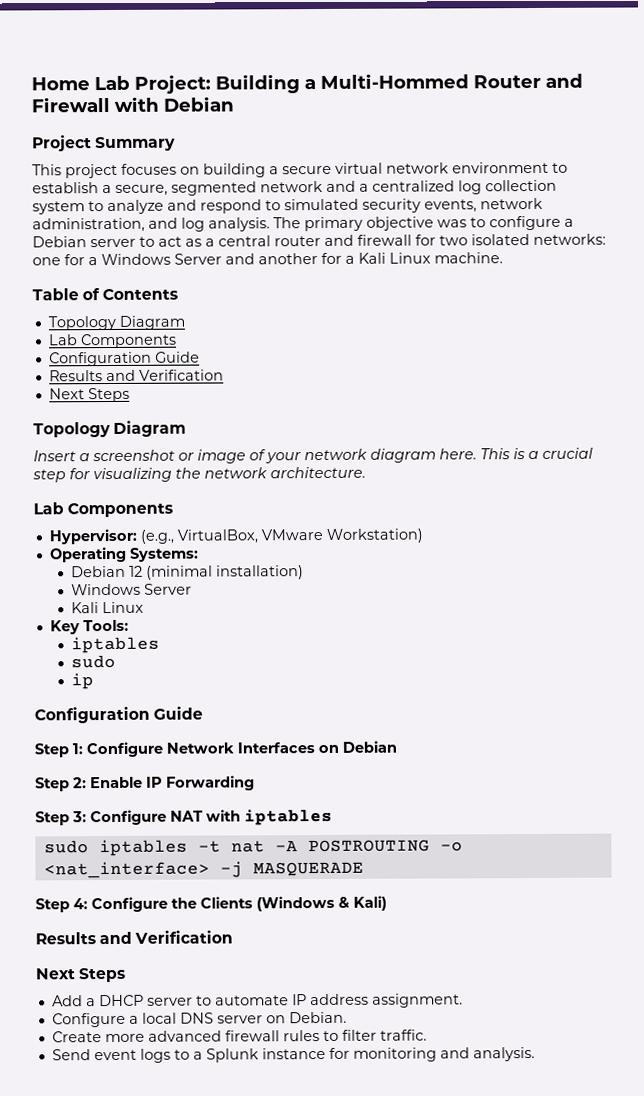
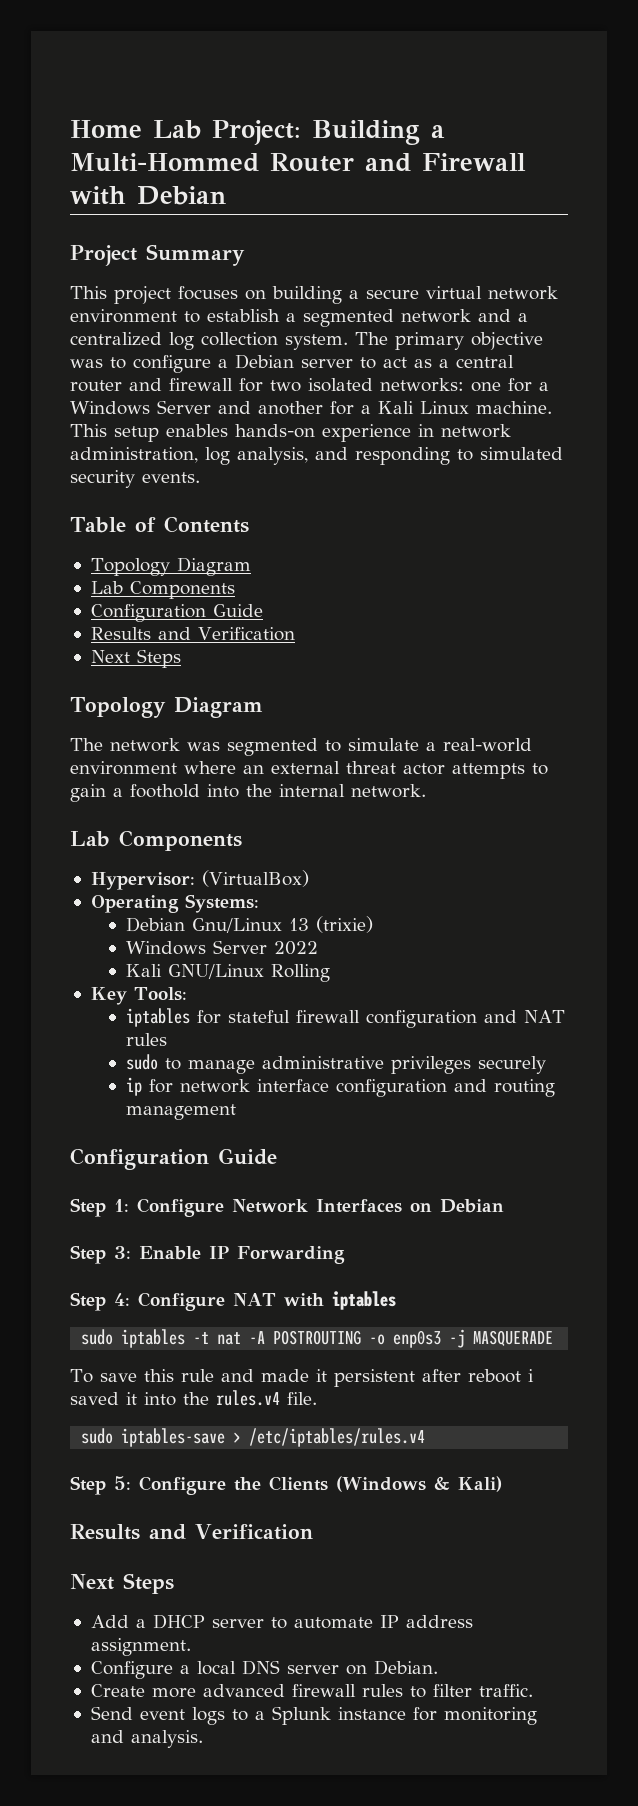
[115,184,168,196] secure, -> (296, 317) none
[32,197,543,215] [32,217,270,233] system to analyze and respond to simulated security events, network administration, and log analysis. -> [285,334,348,350] system.
(503, 258) none -> [70,424,511,442] [70,447,563,465] [70,470,200,488] This setup enables hands-on experience in network administration, log analysis, and responding to simulated security events.
[33,447,593,464] [32,466,366,483] Insert a screenshot or image of your network diagram here. This is a crucial step for visualizing the network architecture. -> [70,738,532,756] [70,761,548,779] [70,784,426,802] The network was segmented to simulate a real-world environment where an external threat actor attempts to gain a foothold into the internal network.
[139,528,423,544] (e.g., VirtualBox, VMware Workstation) -> [201,870,309,887] (VirtualBox)
[129,565,305,580] [71,583,193,596] [71,601,145,614] 12 (minimal installation) // Windows Server // Kali Linux -> [191,916,373,933] [125,940,318,955] [125,964,330,982] Gnu/Linux 13 (trixie) // Windows Server 2022 // Kali GNU/Linux Rolling
[71,654,117,669] [71,673,95,690] // sudo // ip -> [196,1010,565,1028] [125,1033,167,1046] [125,1054,546,1074] [125,1077,555,1097] [125,1104,236,1120] for stateful firewall configuration and NAT rules // sudo to manage administrative privileges securely // ip for network interface configuration and routing management
[73,777,87,789] 2: -> [114,1246,131,1259] 3:
[72,811,87,823] 3: -> [114,1293,130,1306] 4:
[43,861,210,879] <nat_interface> -> [393,1330,442,1348] enp0s3
[35,898,88,913] // Step 4: -> [70,1369,534,1387] [70,1390,317,1406] [81,1428,426,1447] [70,1476,131,1495] // To save this rule and made it persistent after reboot i saved it into the rules.v4 file. // sudo iptables-save > /etc/iptables/rules.v4 // Step 5:

